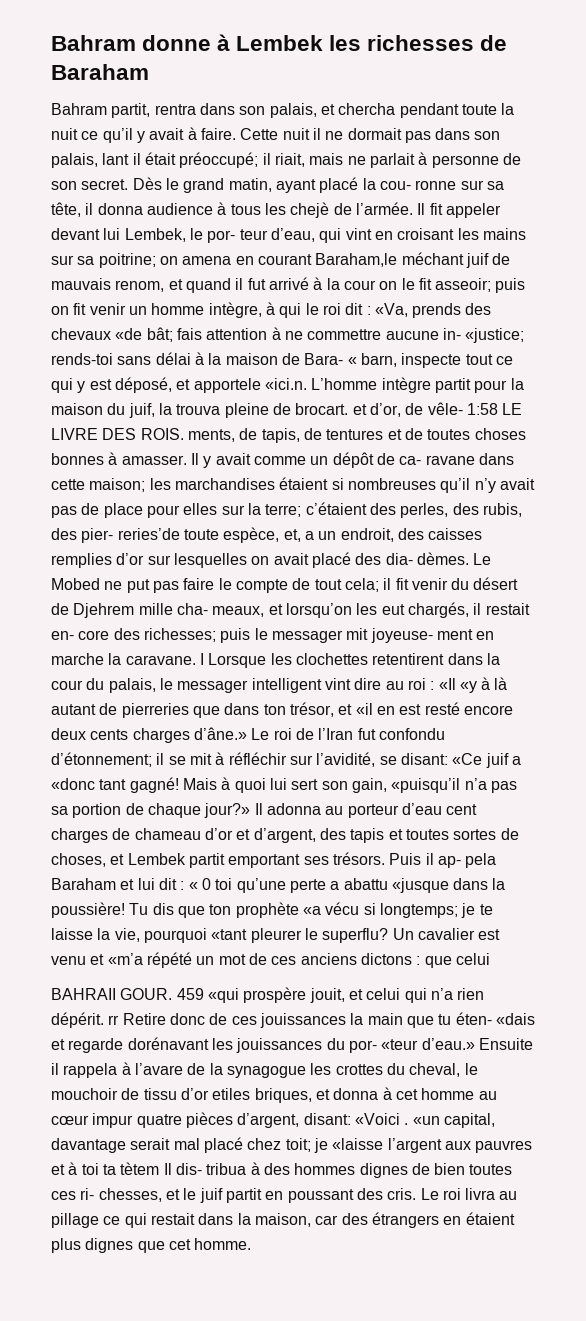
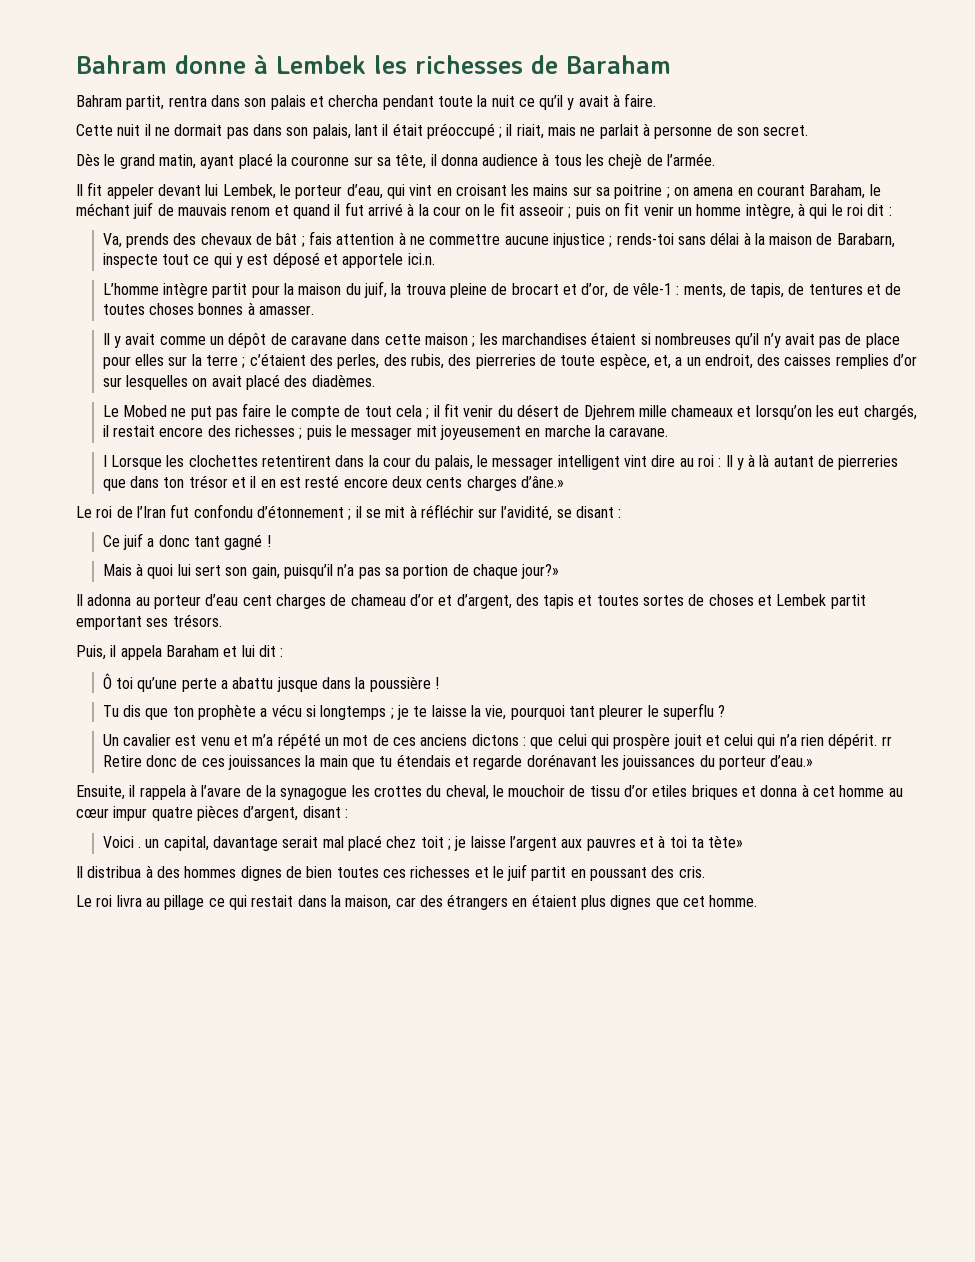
[269,103,317,118] palais, -> [270,95,306,110] palais
(236, 134) none -> (657, 100) //
[179,152,259,168] préoccupé; -> [426,123,503,139] préoccupé ;
(129, 184) none -> (809, 130) //
[379,180,457,190] cou- ronne -> [291,156,350,166] couronne
(413, 208) none -> (716, 159) //
[207,229,268,243] por- teur -> [295,185,343,199] porteur
[98,253,156,268] poitrine; -> [614,184,670,199] poitrine ;
[315,253,398,267] Baraham,le -> [809,184,881,199] Baraham, le
[115,280,165,292] renom, -> [231,206,271,216] renom
[435,278,492,292] asseoir; -> [519,204,572,218] asseoir ;
[374,303,408,317] «Va, -> [102,233,122,248] // Va,
[115,327,173,342] «de bât; -> [256,233,305,247] de bât ;
[442,328,525,343] in- «justice; -> [552,233,613,248] injustice ;
[304,353,397,367] Bara- « barn, -> [836,233,895,248] Barabarn,
[114,377,172,393] déposé, -> [272,252,320,268] déposé
[264,378,307,390] «ici.n. -> [407,253,435,265] ici.n. //
[295,403,349,415] brocart. -> [511,283,559,295] brocart
[427,402,523,415] [51,428,184,440] vêle- 1:58 LE LIVRE DES ROIS. -> [632,283,680,295] vêle-1 :
(187, 460) none -> (315, 310) //
[399,453,514,465] [51,478,146,492] ca- ravane dans cette maison; -> [290,333,476,347] caravane dans cette maison ;
[265,504,302,517] terre; -> [206,355,246,368] terre ;
[81,528,180,543] pier- reries’de -> [475,354,556,369] pierreries de
[385,552,469,565] dia- dèmes. -> [311,374,375,387] diadèmes. //
[344,578,379,592] cela; -> [395,405,430,419] cela ;
[176,603,265,617] cha- meaux, -> [671,405,734,417] chameaux
[51,628,216,642] en- core des richesses; -> [159,425,303,439] encore des richesses ;
[370,628,473,643] joyeuse- ment -> [439,425,521,440] joyeusement
(196, 660) none -> (669, 432) //
[438,678,477,693] «Il «y -> [725,455,744,470] Il y
[289,702,373,717] trésor, et «il -> [188,475,257,488] trésor et il
(247, 733) none -> (564, 482) //
[51,752,152,767] d’étonnement; -> [256,505,352,520] d’étonnement ;
[400,753,521,768] [51,777,179,793] disant: «Ce juif a «donc tant gagné! -> [576,506,622,518] [102,533,271,550] disant : // Ce juif a donc tant gagné ! //
[391,778,461,793] «puisqu’il -> [283,564,333,579] puisqu’il
(251, 810) none -> (560, 571) //
[51,853,106,867] choses, -> [708,594,754,606] choses
[389,853,497,868] Puis il ap- pela -> [76,645,162,660] // Puis, il appela
[188,878,211,890] « 0 -> [102,673,112,689] // Ô
[391,878,506,893] [51,902,125,918] «jusque dans la poussière! -> [276,676,439,692] jusque dans la poussière ! //
[302,906,321,915] «a -> [260,708,268,717] a
[379,903,458,918] longtemps; -> [320,705,394,720] longtemps ;
[211,929,248,940] «tant -> [568,706,595,717] tant
[322,928,389,943] superflu? -> [662,703,726,720] superflu ? //
[107,953,143,965] «m’a -> [252,734,274,746] m’a
[51,987,345,1003] // BAHRAII GOUR. 459 «qui prospère jouit, -> [590,733,702,749] qui prospère jouit
[455,1012,535,1025] éten- «dais -> [396,754,451,767] étendais
[348,1039,419,1053] por- «teur -> [718,756,766,770] porteur
[478,1038,533,1050] Ensuite -> [76,785,125,800] // Ensuite,
[254,1088,312,1103] briques, -> [691,785,738,800] briques
[303,1113,440,1125] disant: «Voici . «un -> [302,806,348,818] [102,836,160,848] disant : // Voici . un
[285,1138,384,1153] toit; je «laisse -> [420,836,506,851] toit ; je laisse
[120,1162,247,1175] tètem Il dis- tribua -> [708,835,744,848] [76,866,142,878] tète» // Il distribua
[80,1188,162,1202] ri- chesses, -> [410,866,471,878] richesses
(417, 1194) none -> (705, 872) //

